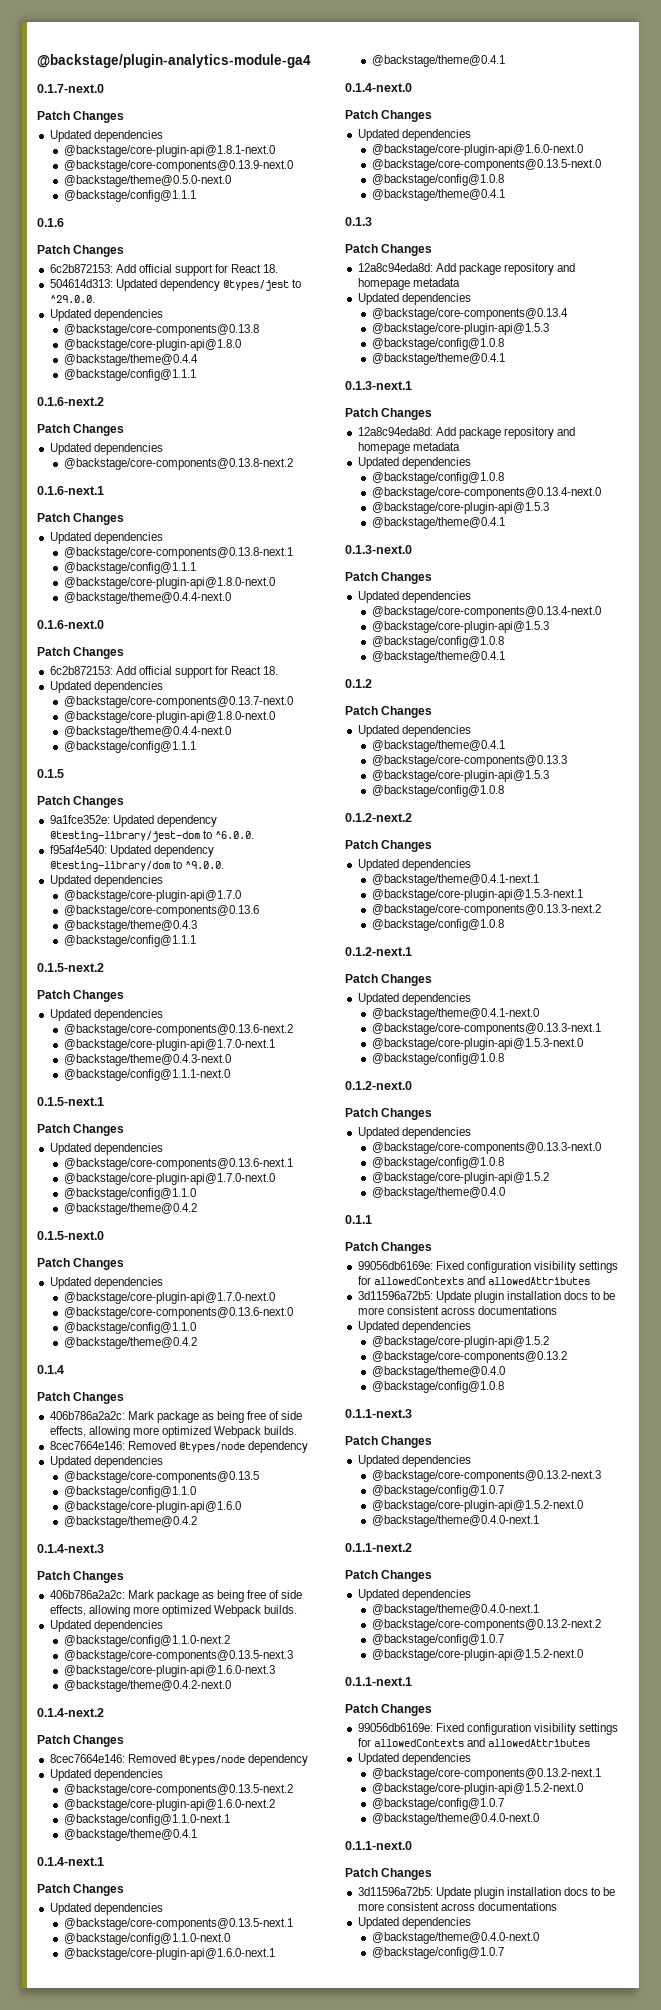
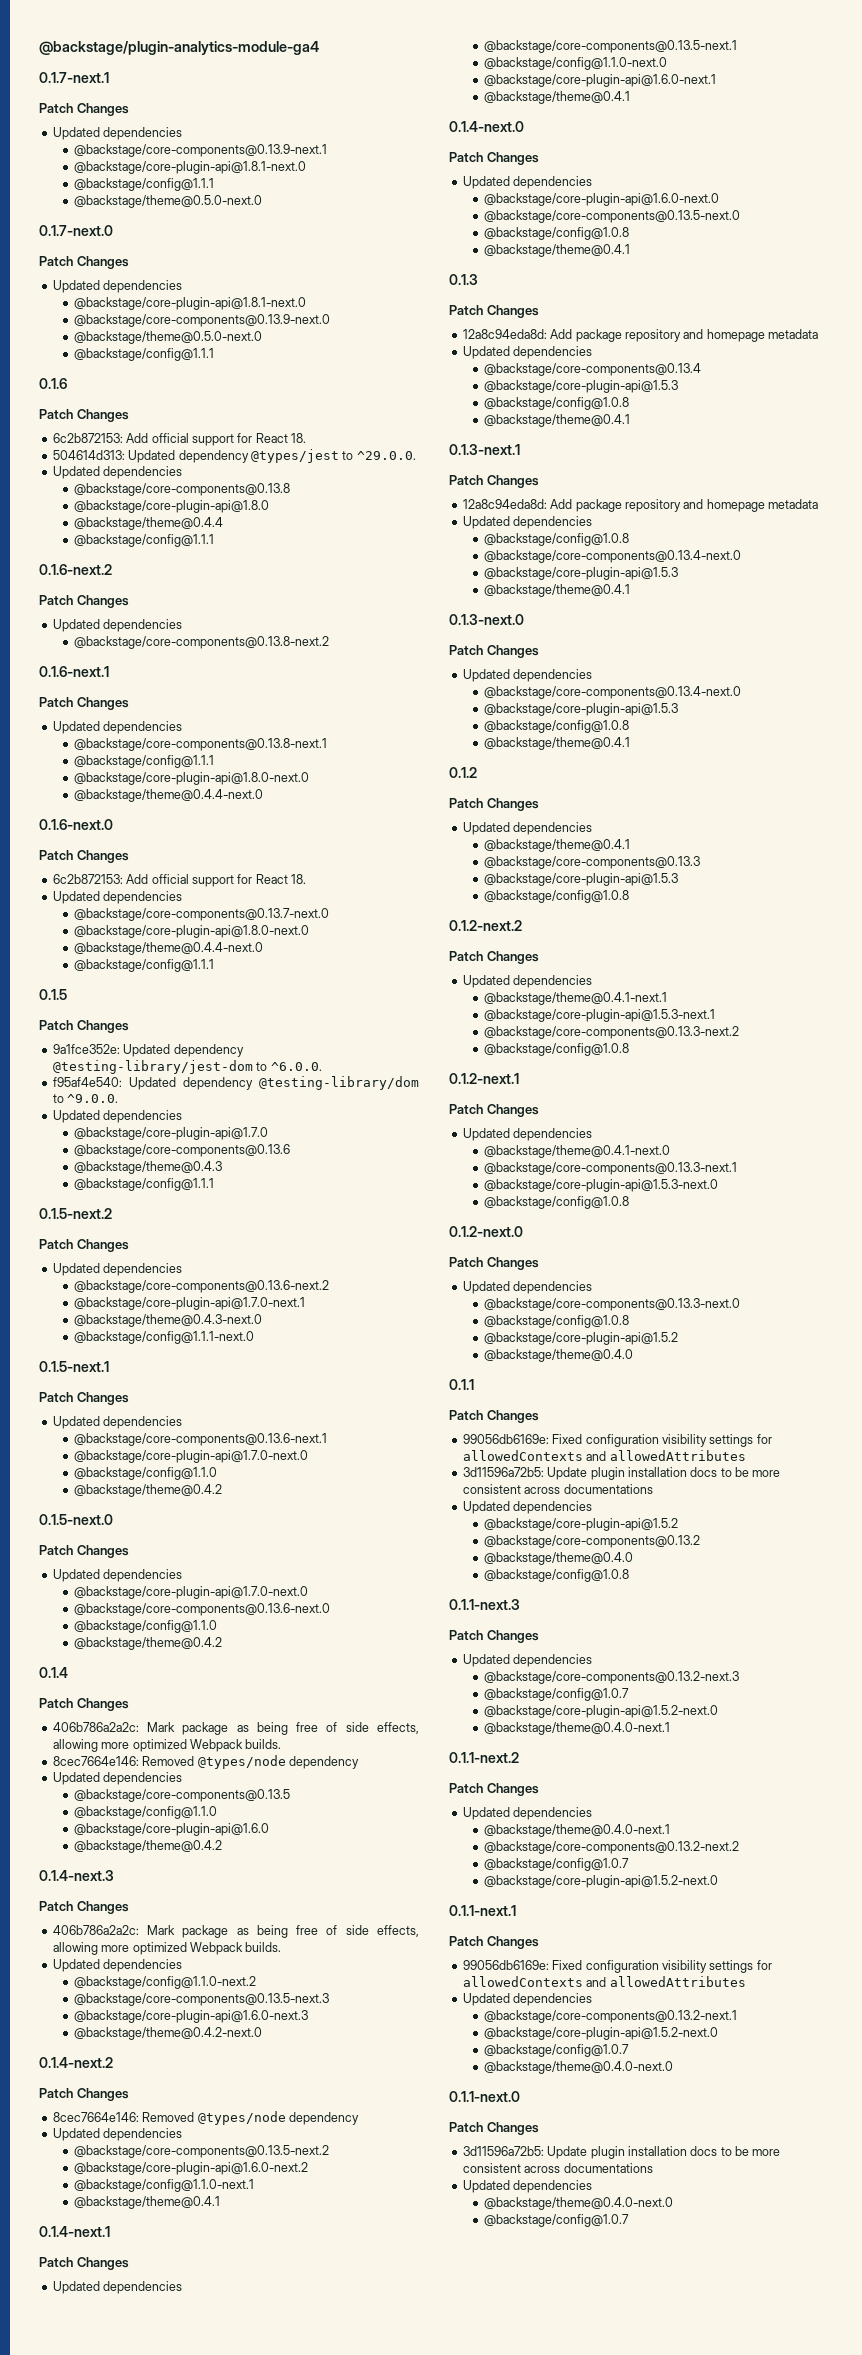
(311, 61) none -> [39,72,109,83] [39,103,129,116] [52,127,183,140] [74,144,328,157] [74,161,307,174] [74,178,215,191] [74,195,263,208] // 0.1.7-next.1 // Patch Changes // Updated dependencies // @backstage/core-components@0.13.9-next.1 // @backstage/core-plugin-api@1.8.1-next.0 // @backstage/config@1.1.1 // @backstage/theme@0.5.0-next.0

